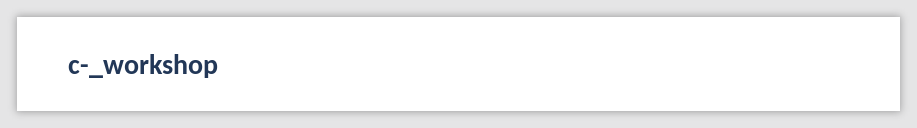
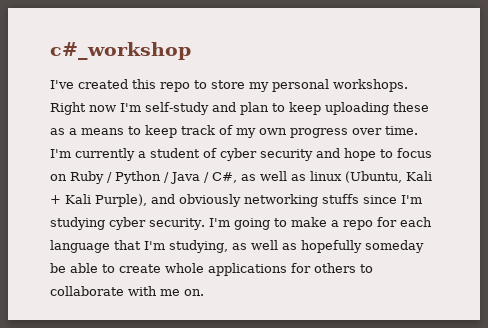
[68,54,218,78] c-_workshop -> [50,42,191,60] [50,79,408,92] [50,102,429,115] [50,125,418,138] [50,148,432,161] [50,171,432,184] [50,194,422,207] [50,217,432,230] [50,240,424,253] [50,263,373,276] [50,286,204,296] c#_workshop // I've created this repo to store my personal workshops. Right now I'm self-study and plan to keep uploading these as a means to keep track of my own progress over time. I'm currently a student of cyber security and hope to focus on Ruby / Python / Java / C#, as well as linux (Ubuntu, Kali + Kali Purple), and obviously networking stuffs since I'm studying cyber security. I'm going to make a repo for each language that I'm studying, as well as hopefully someday be able to create whole applications for others to collaborate with me on.

